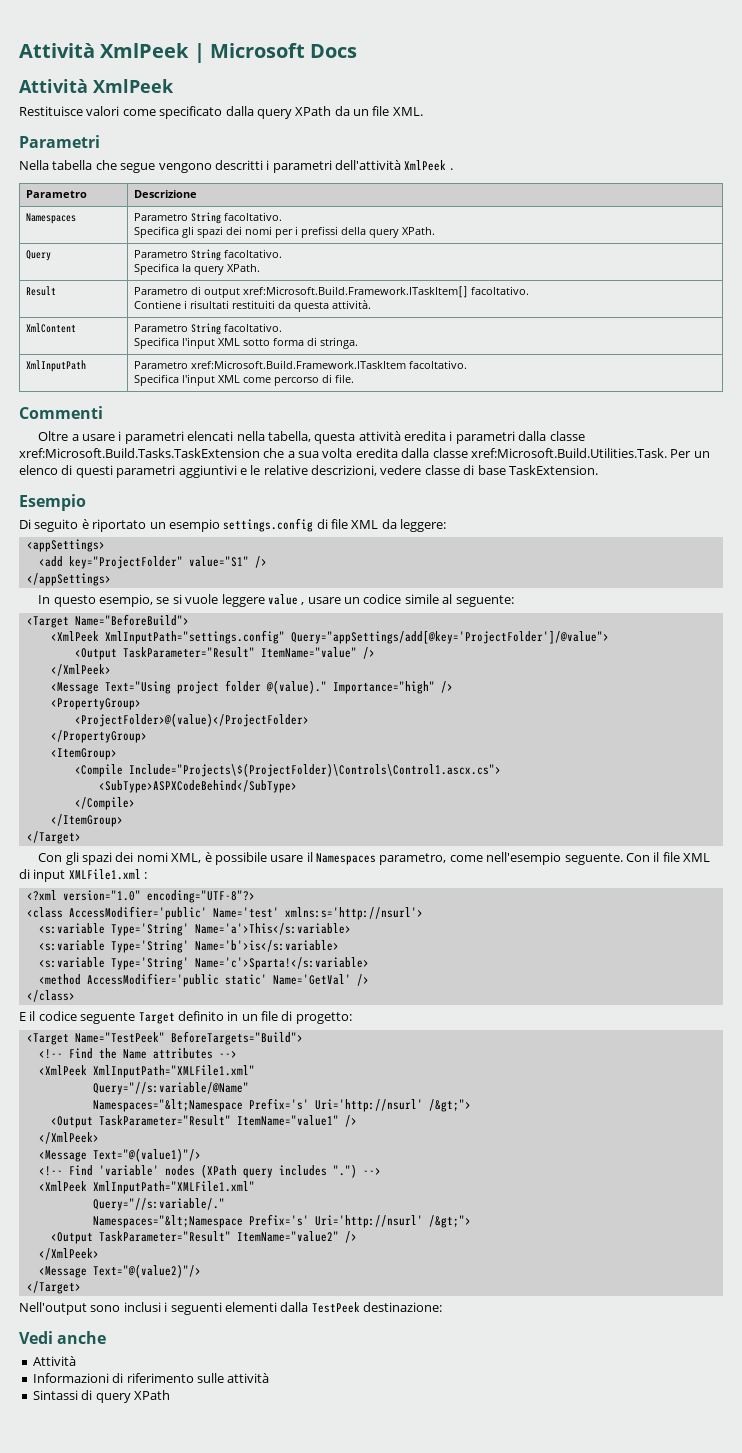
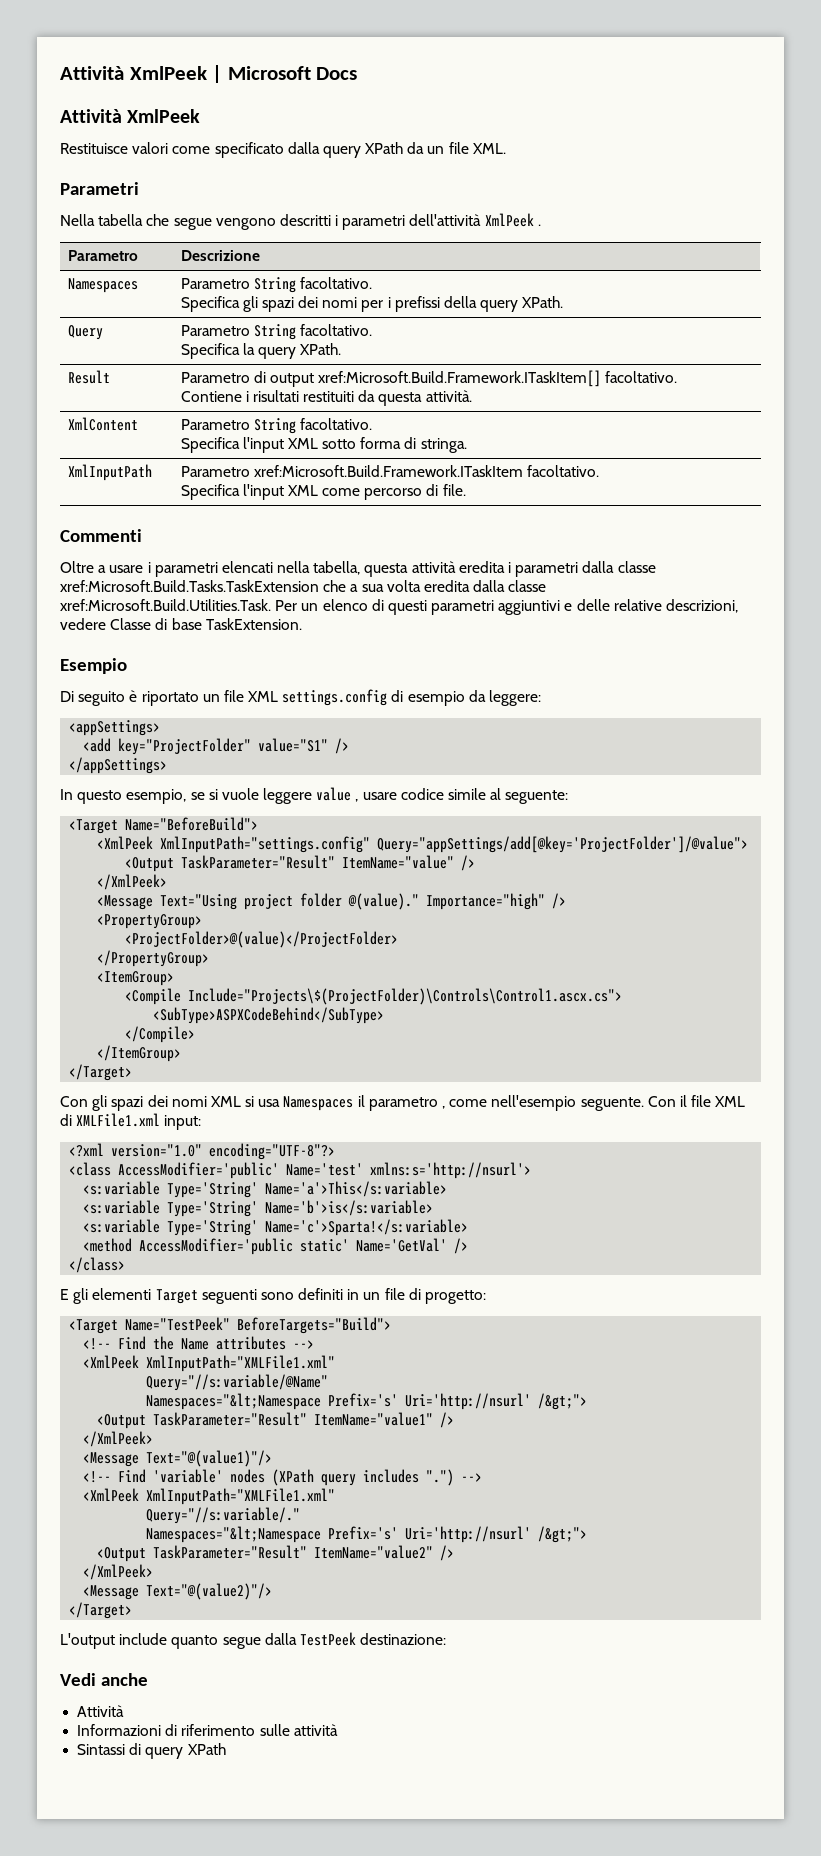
[250,465,261,475] le -> [576,599,610,611] delle
[424,465,460,475] classe -> [110,618,152,630] Classe
[168,518,379,532] esempio settings.config di file XML -> [223,689,465,706] file XML settings.config di esempio
[344,597,361,604] un -> (397, 796) none
[171,852,447,865] XML, è possibile usare il Namespaces parametro, -> [210,1095,446,1111] XML si usa Namespaces il parametro ,
[33,869,148,882] input XMLFile1.xml : -> [76,1113,202,1130] XMLFile1.xml input:
[29,1011,224,1024] il codice seguente Target definito -> [73,1288,344,1304] gli elementi Target seguenti sono definiti
[19,1302,277,1315] Nell'output sono inclusi i seguenti elementi -> [60,1633,261,1649] L'output include quanto segue

